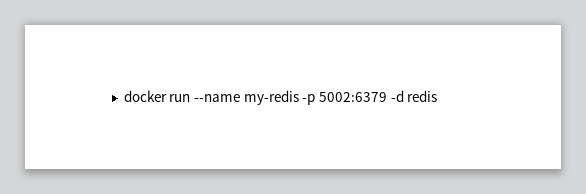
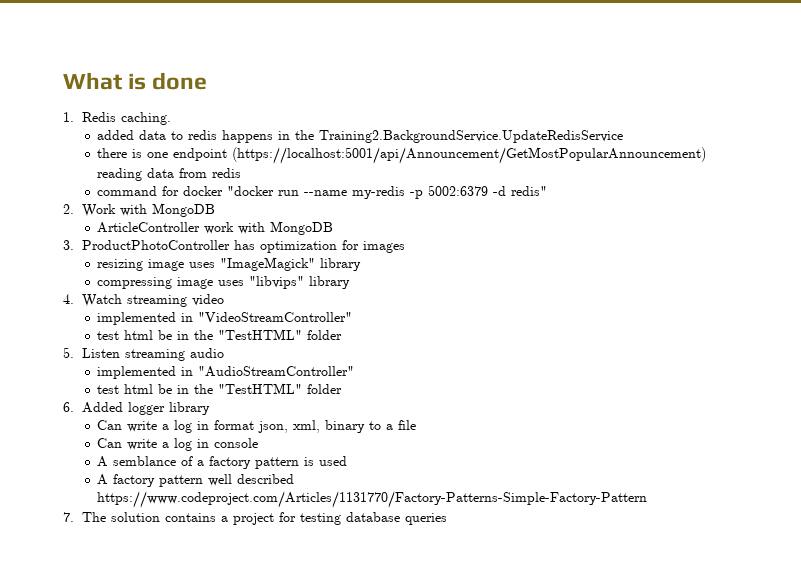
[123,90,167,102] docker -> [63,72,208,90] [63,112,172,125] [97,130,624,143] [97,147,707,164] [97,168,242,181] [97,186,275,196] What is done // 1. Redis caching. // added data to redis happens in the Training2.BackgroundService.UpdateRedisService // there is one endpoint (https://localhost:5001/api/Announcement/GetMostPopularAnnouncement) reading data from redis // command for docker "docker
[407,90,438,102] redis -> [511,186,548,196] [63,203,216,217] [97,221,334,235] [63,240,406,253] [97,257,362,271] [97,276,351,289] [63,294,225,307] [97,312,353,325] [97,329,343,340] [63,347,225,361] [97,366,355,379] [97,383,343,394] [63,402,211,415] [97,420,417,433] [97,438,259,451] [97,456,348,469] [97,474,295,487] [97,491,648,508] [63,512,448,525] redis" // 2. Work with MongoDB // ArticleController work with MongoDB // 3. ProductPhotoController has optimization for images // resizing image uses "ImageMagick" library // compressing image uses "libvips" library // 4. Watch streaming video // implemented in "VideoStreamController" // test html be in the "TestHTML" folder // 5. Listen streaming audio // implemented in "AudioStreamController" // test html be in the "TestHTML" folder // 6. Added logger library // Can write a log in format json, xml, binary to a file // Can write a log in console // A semblance of a factory pattern is used // A factory pattern well described https://www.codeproject.com/Articles/1131770/Factory-Patterns-Simple-Factory-Pattern // 7. The solution contains a project for testing database queries

